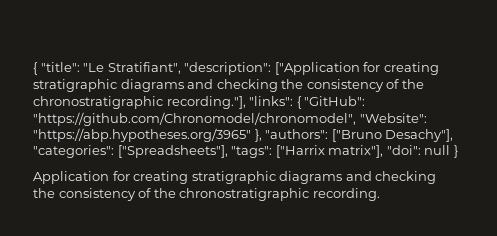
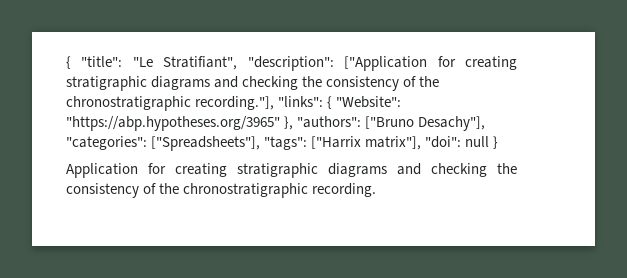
[304,96,366,106] [33,112,356,126] "GitHub": "https://github.com/Chronomodel/chronomodel", -> (333, 102) none

